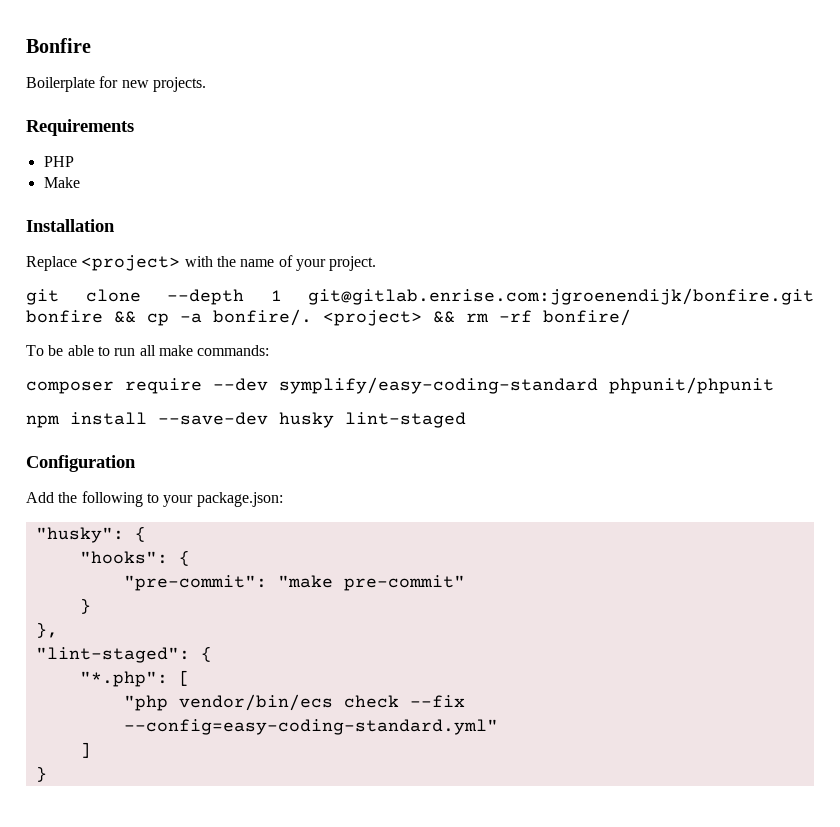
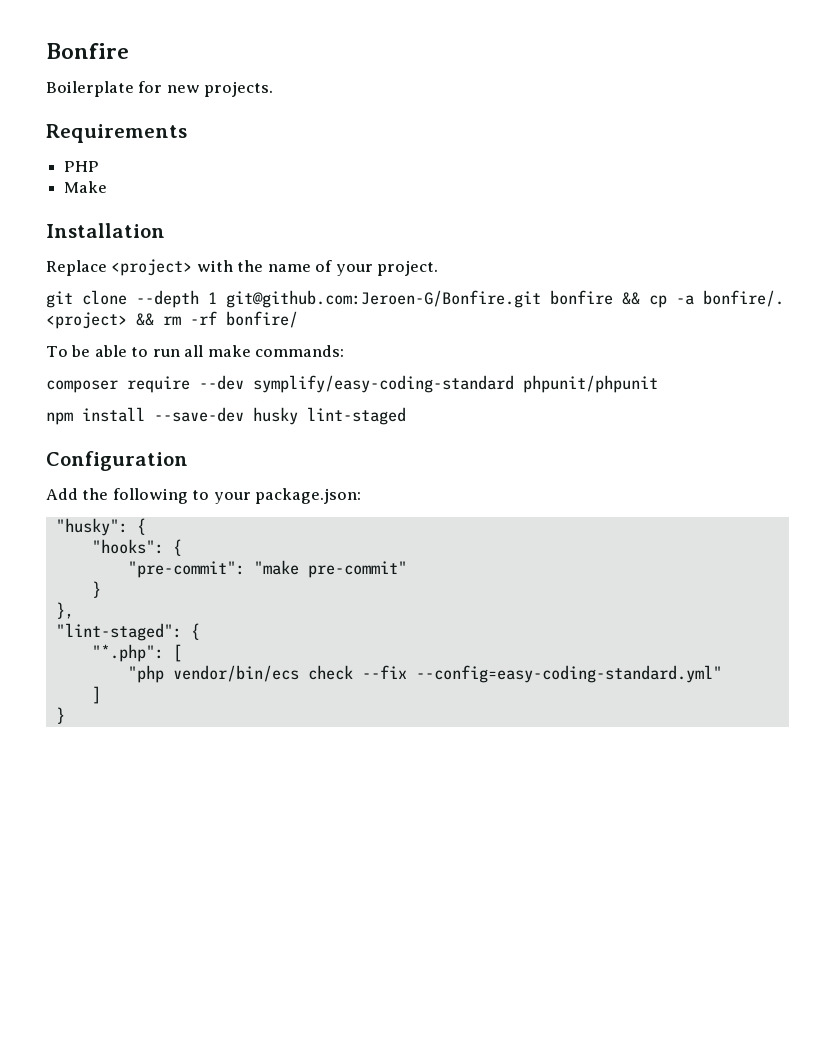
[308,288,814,305] git@gitlab.enrise.com:jgroenendijk/bonfire.git -> [226,290,541,308] git@github.com:Jeroen-G/Bonfire.git

